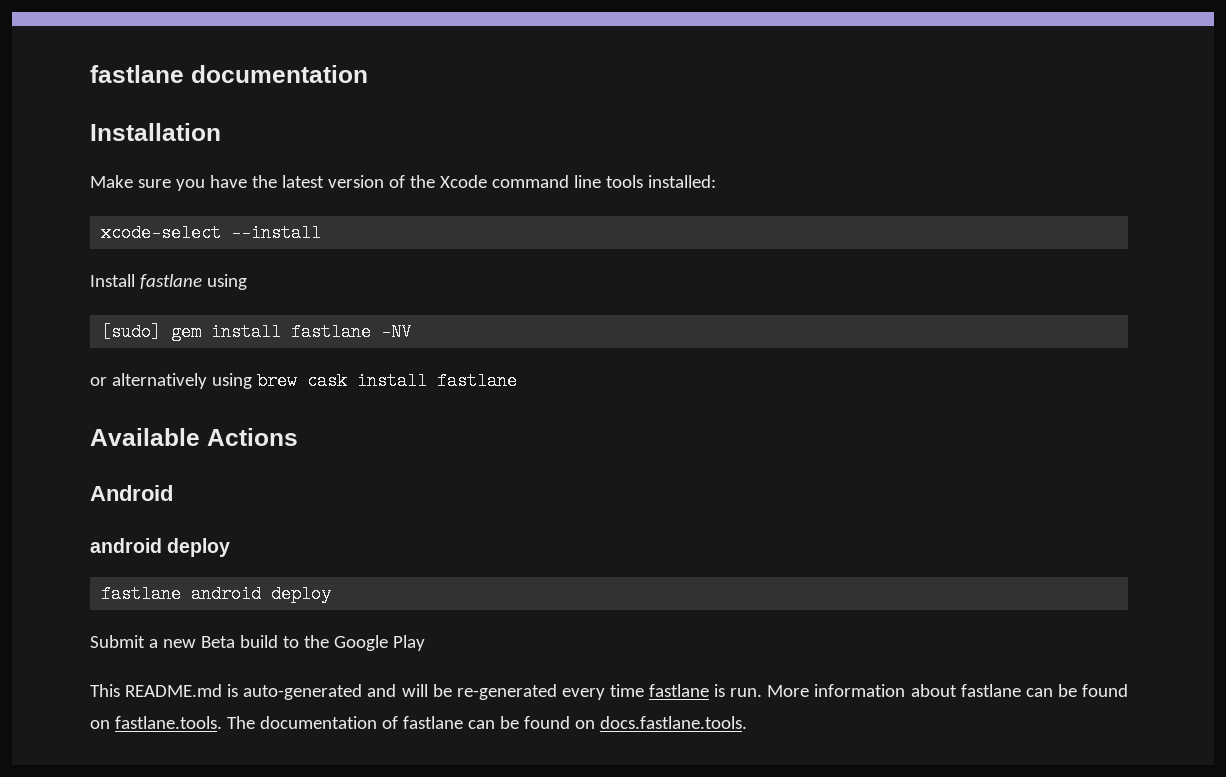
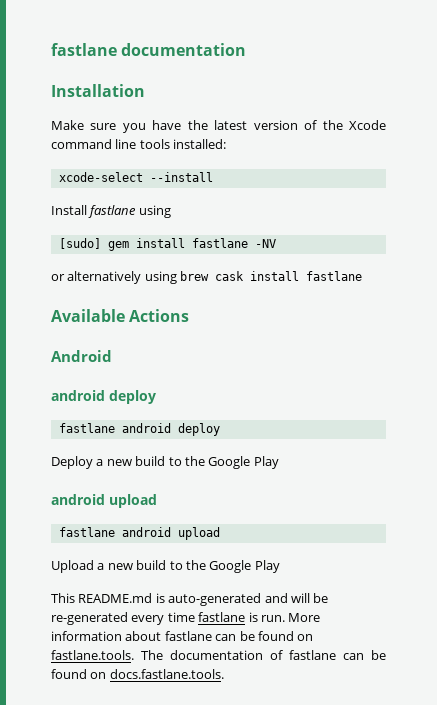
[90,635,235,648] Submit a new Beta -> [51,456,279,469] [51,494,157,508] [58,527,220,540] [51,560,133,573] Deploy a new build to the Google Play // android upload // fastlane android upload // Upload a new

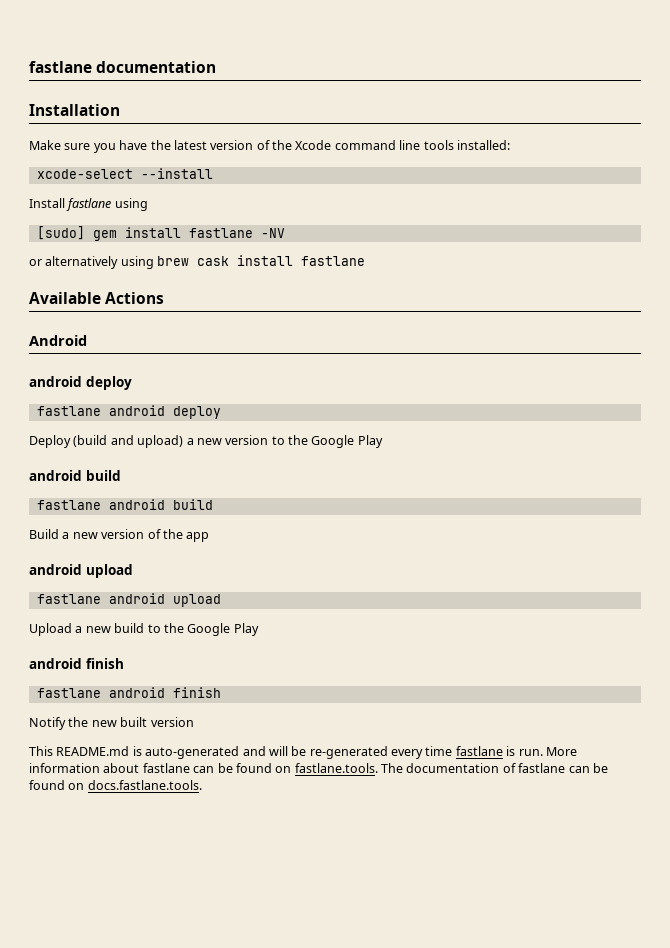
[96,456,279,469] a new build to the Google Play -> [73,435,383,448] [29,470,121,481] [36,499,213,510] [29,529,210,542] (build and upload) a new version to the Google Play // android build // fastlane android build // Build a new version of the app
(280, 566) none -> [29,658,124,669] [36,687,221,698] [29,717,194,730] // android finish // fastlane android finish // Notify the new built version

